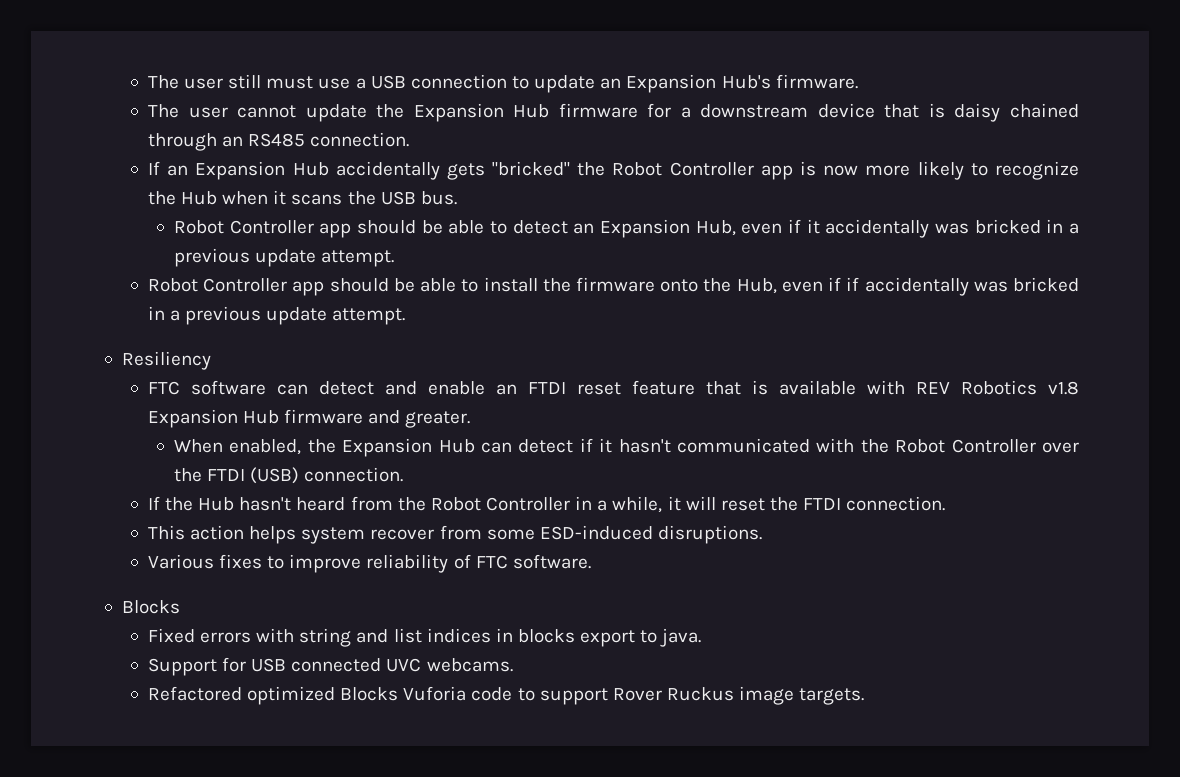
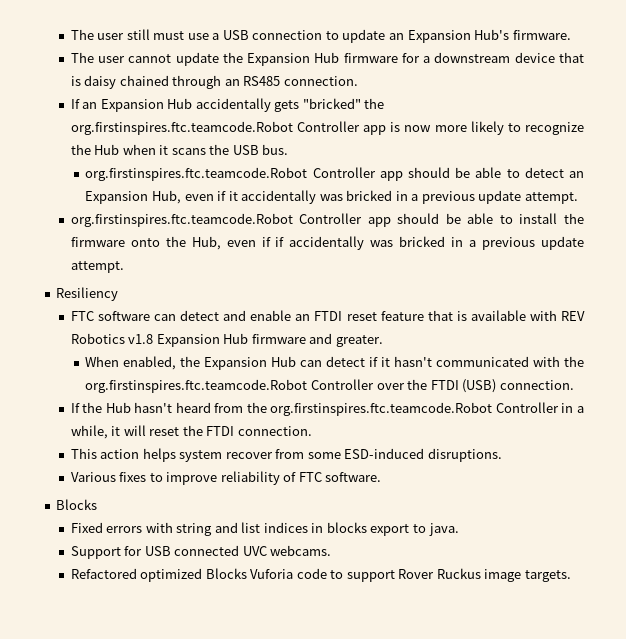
[612,162,663,176] Robot -> [70,121,293,135] org.firstinspires.ftc.teamcode.Robot
[174,220,225,234] Robot -> [85,167,308,181] org.firstinspires.ftc.teamcode.Robot
[147,278,198,292] Robot -> [70,213,293,227] org.firstinspires.ftc.teamcode.Robot
[895,439,946,453] Robot -> [85,379,308,393] org.firstinspires.ftc.teamcode.Robot
[430,497,481,511] Robot -> [270,402,493,416] org.firstinspires.ftc.teamcode.Robot

